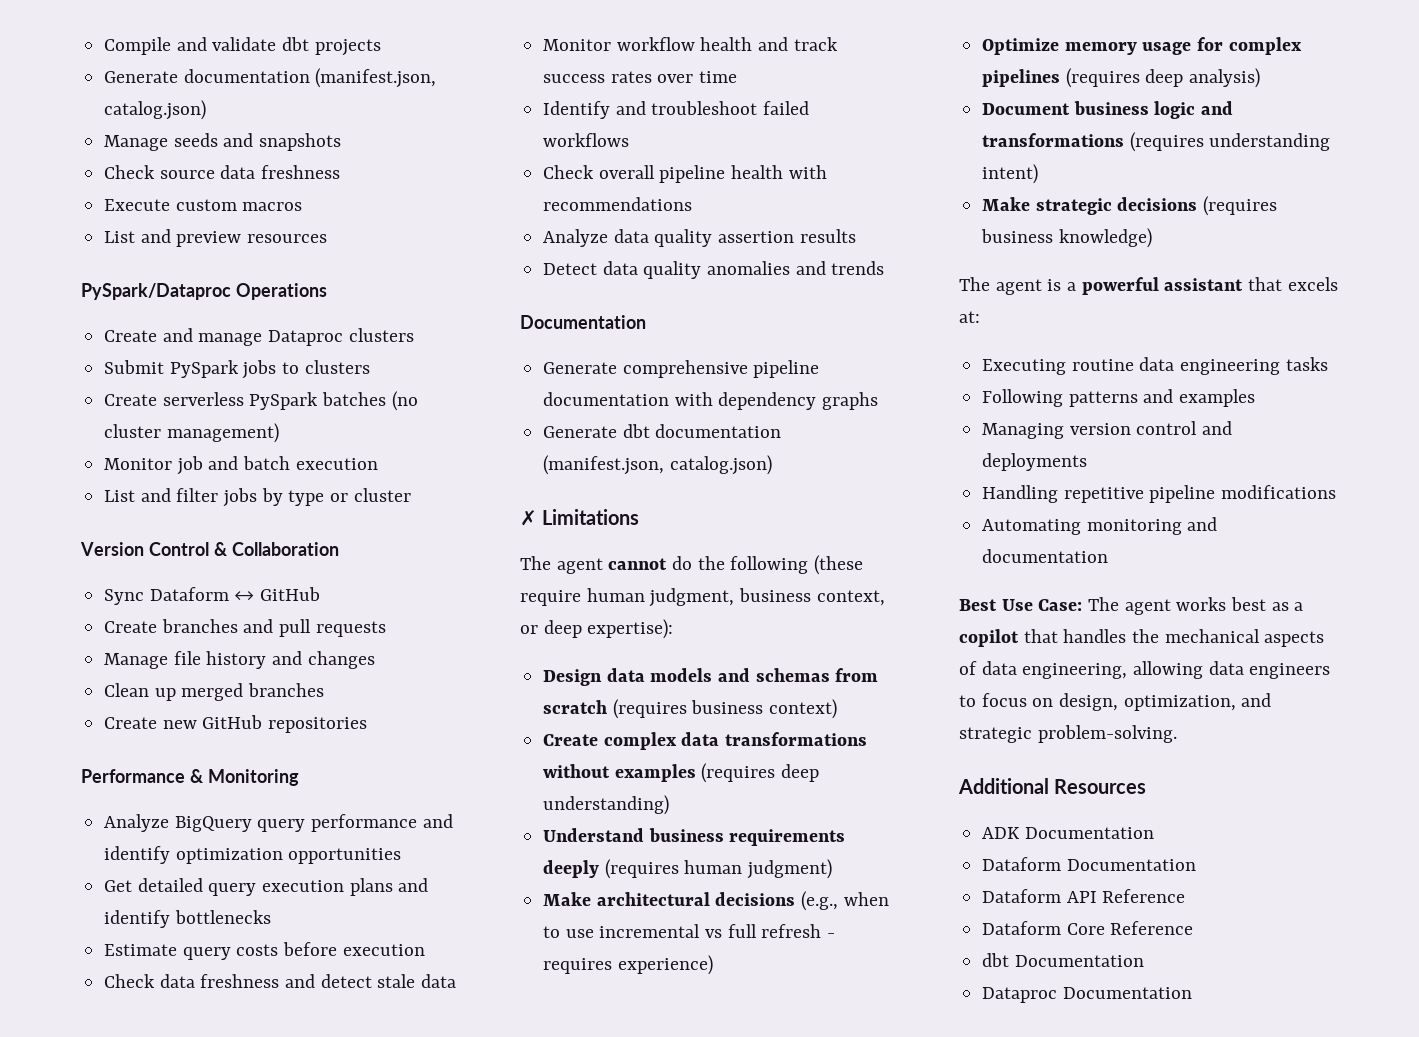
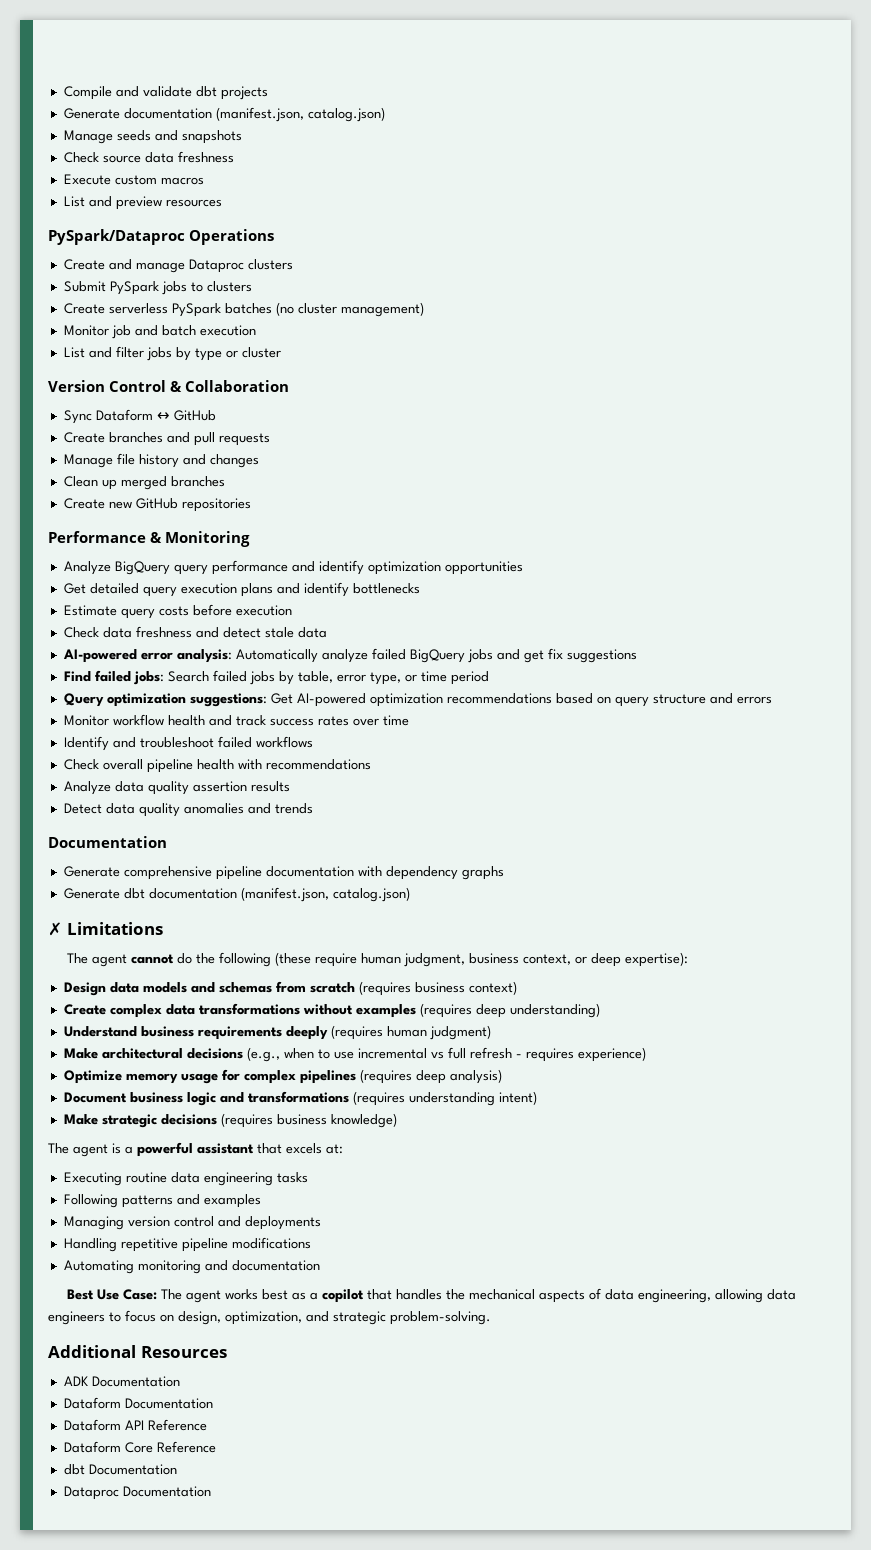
(457, 981) none -> [62,648,637,663] [63,670,489,685] [63,693,772,707] // AI-powered error analysis: Automatically analyze failed BigQuery jobs and get fix suggestions // Find failed jobs: Search failed jobs by table, error type, or time period // Query optimization suggestions: Get AI-powered optimization recommendations based on query structure and errors

